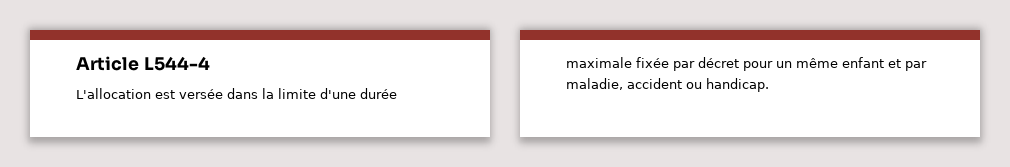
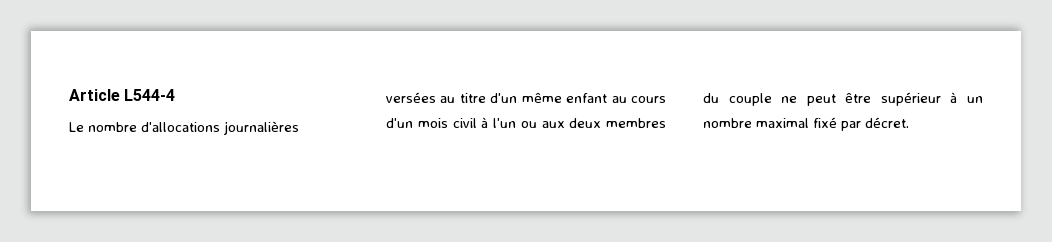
[76,88,397,99] [566,57,927,71] [566,78,769,92] L'allocation est versée dans la limite d'une durée maximale fixée par décret pour un même enfant et par maladie, accident ou handicap. -> [69,121,299,135] [386,92,666,103] [386,117,666,128] [703,92,983,106] [703,117,909,131] Le nombre d'allocations journalières versées au titre d'un même enfant au cours d'un mois civil à l'un ou aux deux membres du couple ne peut être supérieur à un nombre maximal fixé par décret.

